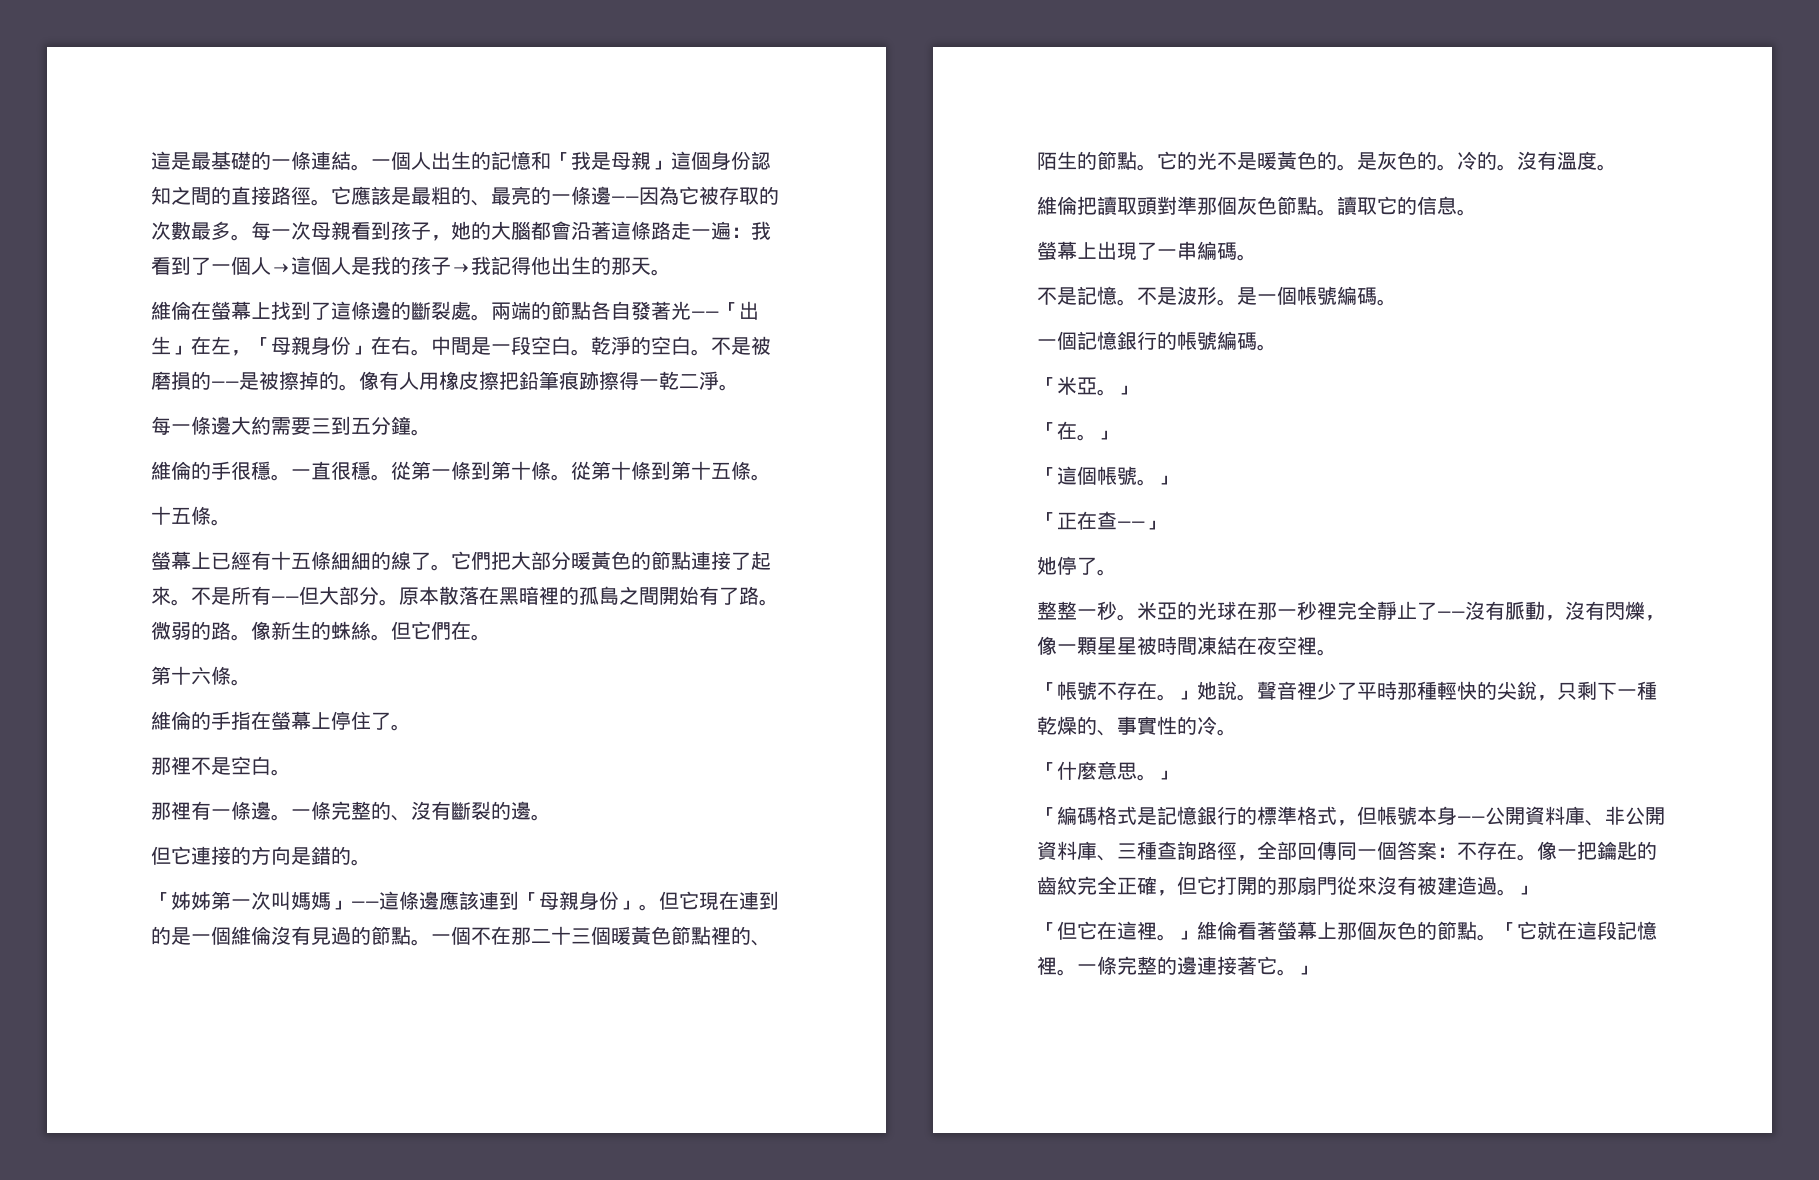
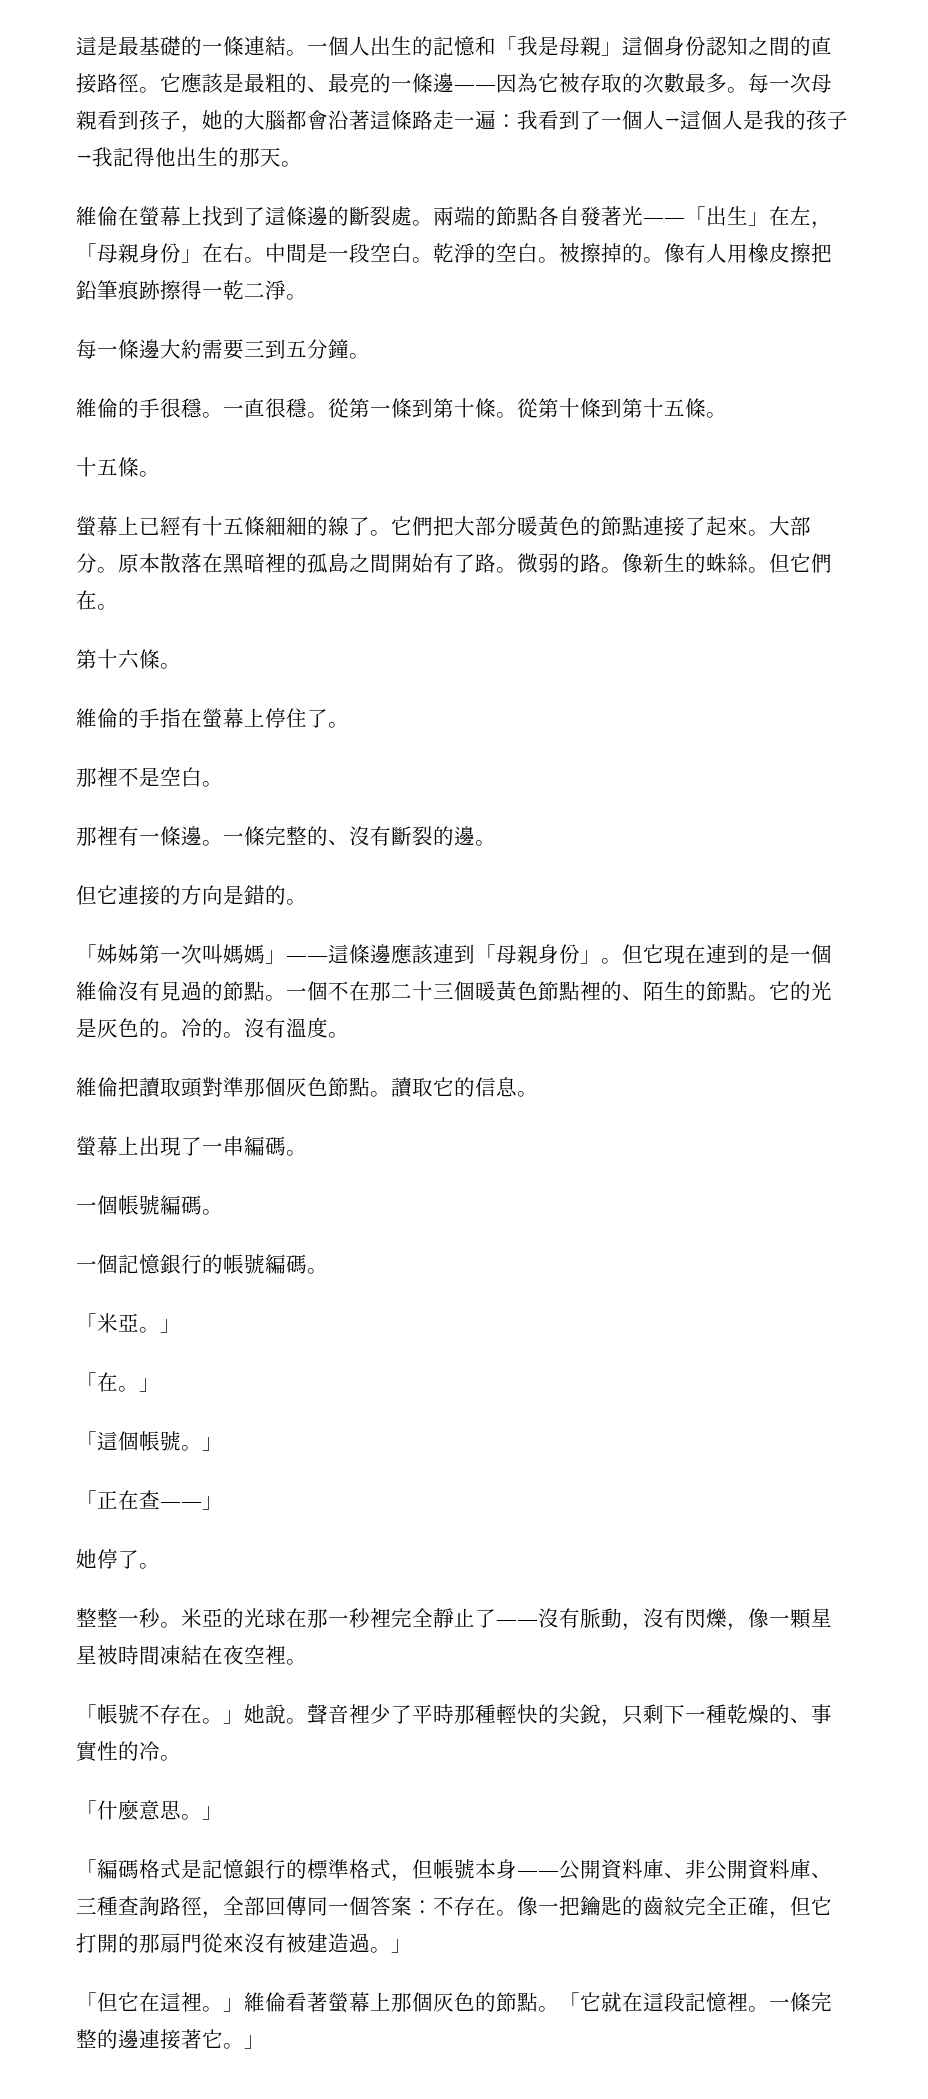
[711,336,771,355] [151,371,259,390] 不是被磨損的——是 -> (559, 260) none
[191,586,319,605] 不是所有——但 -> (769, 533) none
[1217,151,1357,171] 不是暖黃色的。 -> (832, 991) none
[1037,286,1257,306] 不是記憶。不是波形。是 -> (307, 1153) none

